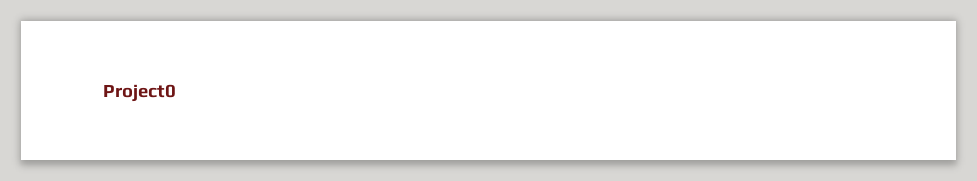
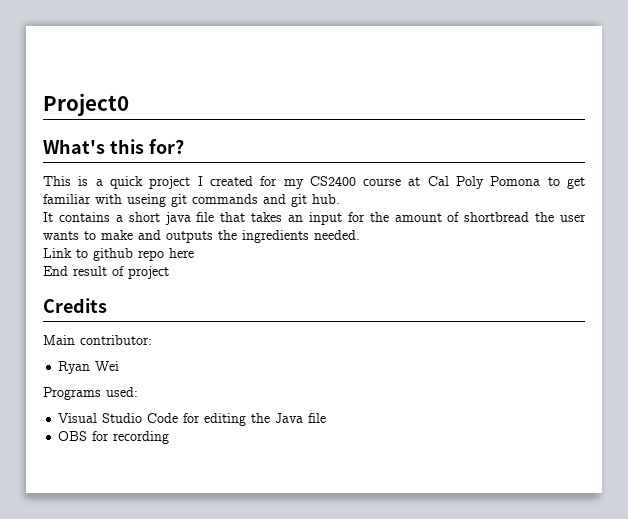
(176, 93) none -> [43,139,184,154] [43,176,585,189] [43,194,340,207] [43,212,586,225] [43,230,360,243] [43,248,194,261] [43,266,169,279] [43,298,107,313] [43,335,152,345] [58,361,120,374] [43,387,138,400] [58,413,327,426] [58,431,170,444] // What's this for? // This is a quick project I created for my CS2400 course at Cal Poly Pomona to get familiar with useing git commands and git hub. // It contains a short java file that takes an input for the amount of shortbread the user wants to make and outputs the ingredients needed. // Link to github repo here // End result of project // Credits // Main contributor: // Ryan Wei // Programs used: // Visual Studio Code for editing the Java file // OBS for recording

